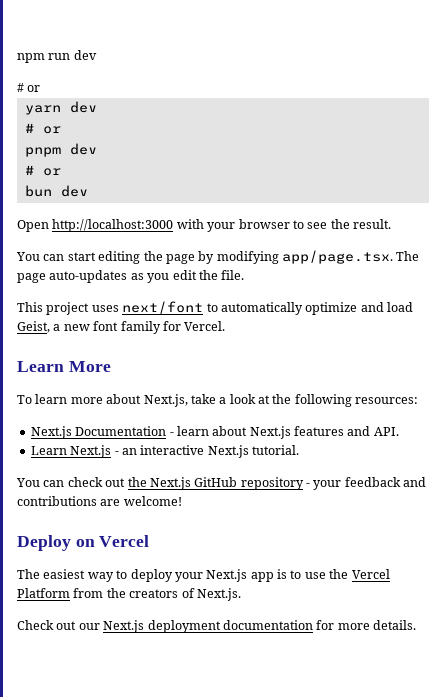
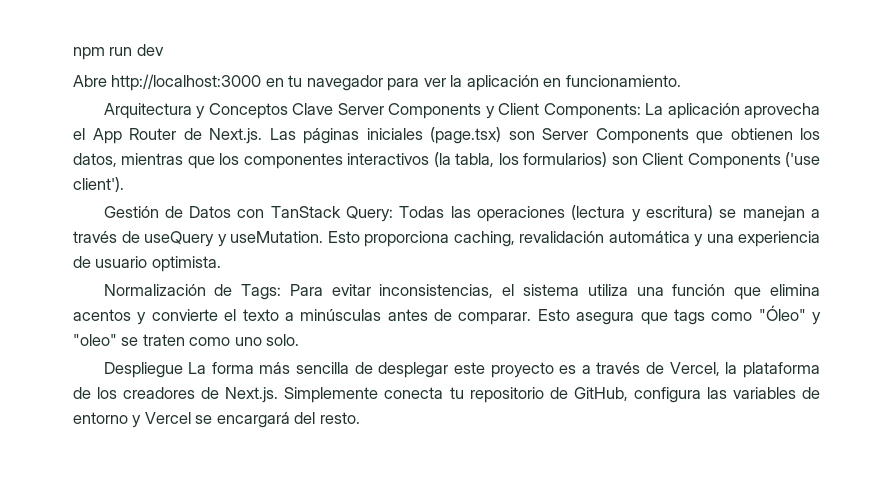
[17,83,41,92] [24,101,97,115] [24,123,61,134] [24,143,97,157] [24,165,61,176] [24,185,88,197] [17,219,391,232] [16,250,420,264] [17,270,245,283] [17,301,413,315] [17,321,226,334] [17,361,111,372] [17,394,419,407] [30,426,399,439] [30,445,299,458] [16,477,427,490] [17,496,182,506] [17,535,150,551] [17,569,390,582] [17,588,241,601] [17,620,416,633] # or // yarn dev // # or // pnpm dev // # or // bun dev // Open http://localhost:3000 with your browser to see the result. // You can start editing the page by modifying app/page.tsx. The page auto-updates as you edit the file. // This project uses next/font to automatically optimize and load Geist, a new font family for Vercel. // Learn More // To learn more about Next.js, take a look at the following resources: // Next.js Documentation - learn about Next.js features and API. // Learn Next.js - an interactive Next.js tutorial. // You can check out the Next.js GitHub repository - your feedback and contributions are welcome! // Deploy on Vercel // The easiest way to deploy your Next.js app is to use the Vercel Platform from the creators of Next.js. // Check out our Next.js deployment documentation for more details. -> [73,74,681,91] [103,103,821,119] [73,127,820,144] [73,152,820,169] [73,177,124,192] [103,205,820,222] [73,231,820,247] [73,256,221,272] [103,284,820,300] [73,305,821,325] [73,334,300,346] [103,362,821,378] [73,387,820,403] [73,412,360,428] Abre http://localhost:3000 en tu navegador para ver la aplicación en funcionamiento. // Arquitectura y Conceptos Clave Server Components y Client Components: La aplicación aprovecha el App Router de Next.js. Las páginas iniciales (page.tsx) son Server Components que obtienen los datos, mientras que los componentes interactivos (la tabla, los formularios) son Client Components ('use client'). // Gestión de Datos con TanStack Query: Todas las operaciones (lectura y escritura) se manejan a través de useQuery y useMutation. Esto proporciona caching, revalidación automática y una experiencia de usuario optimista. // Normalización de Tags: Para evitar inconsistencias, el sistema utiliza una función que elimina acentos y convierte el texto a minúsculas antes de comparar. Esto asegura que tags como "Óleo" y "oleo" se traten como uno solo. // Despliegue La forma más sencilla de desplegar este proyecto es a través de Vercel, la plataforma de los creadores de Next.js. Simplemente conecta tu repositorio de GitHub, configura las variables de entorno y Vercel se encargará del resto.

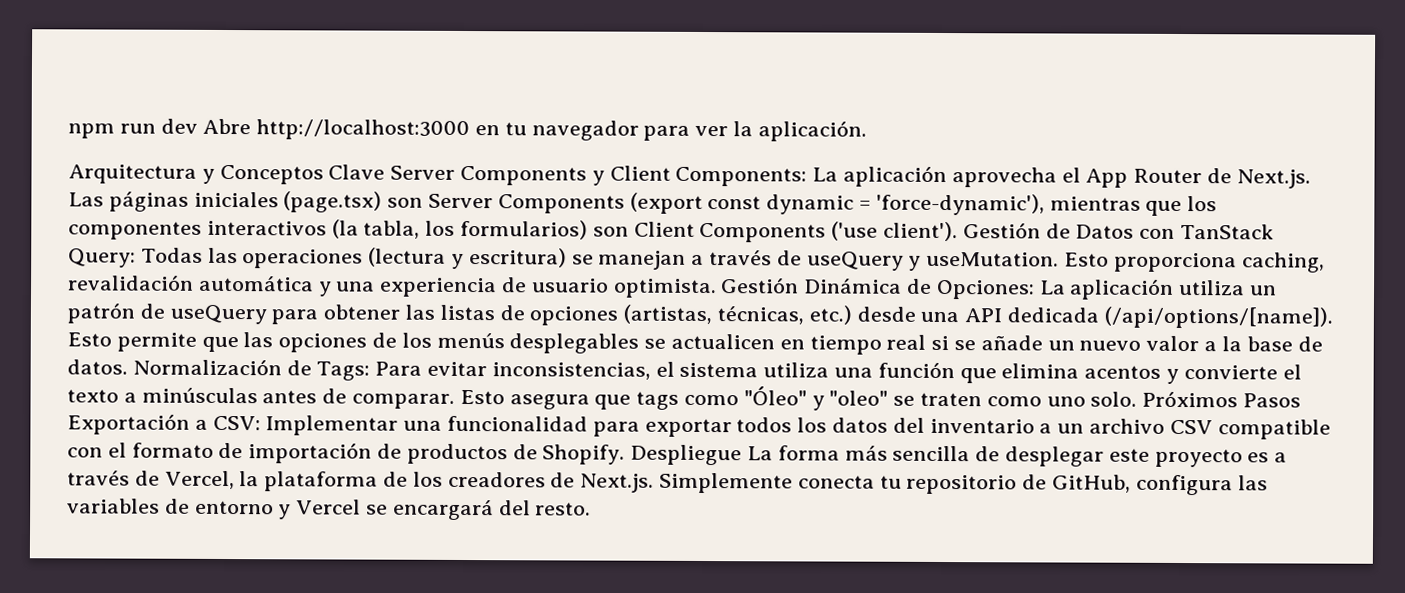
(164, 50) // -> (198, 126) none
[466,75,681,91] aplicación en funcionamiento. -> [757,120,867,142] aplicación.
[696,128,820,144] [73,153,117,167] que obtienen los datos, -> [629,192,1045,216] (export const dynamic = 'force-dynamic'),
(124, 184) // -> (959, 231) none
(221, 264) // -> [721,277,1278,300] [67,302,1333,329] [67,332,1323,355] [67,359,128,375] Gestión Dinámica de Opciones: La aplicación utiliza un patrón de useQuery para obtener las listas de opciones (artistas, técnicas, etc.) desde una API dedicada (/api/options/[name]). Esto permite que las opciones de los menús desplegables se actualicen en tiempo real si se añade un nuevo valor a la base de datos.
(300, 340) // -> [1142,390,1302,408] [67,413,1331,440] [67,442,626,465] Próximos Pasos Exportación a CSV: Implementar una funcionalidad para exportar todos los datos del inventario a un archivo CSV compatible con el formato de importación de productos de Shopify.

